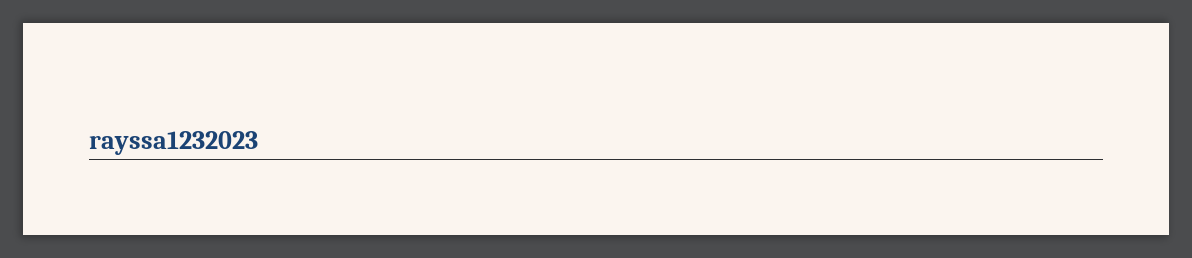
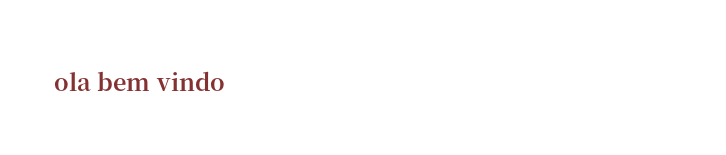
[89,131,258,155] rayssa1232023 -> [54,71,225,91] ola bem vindo

